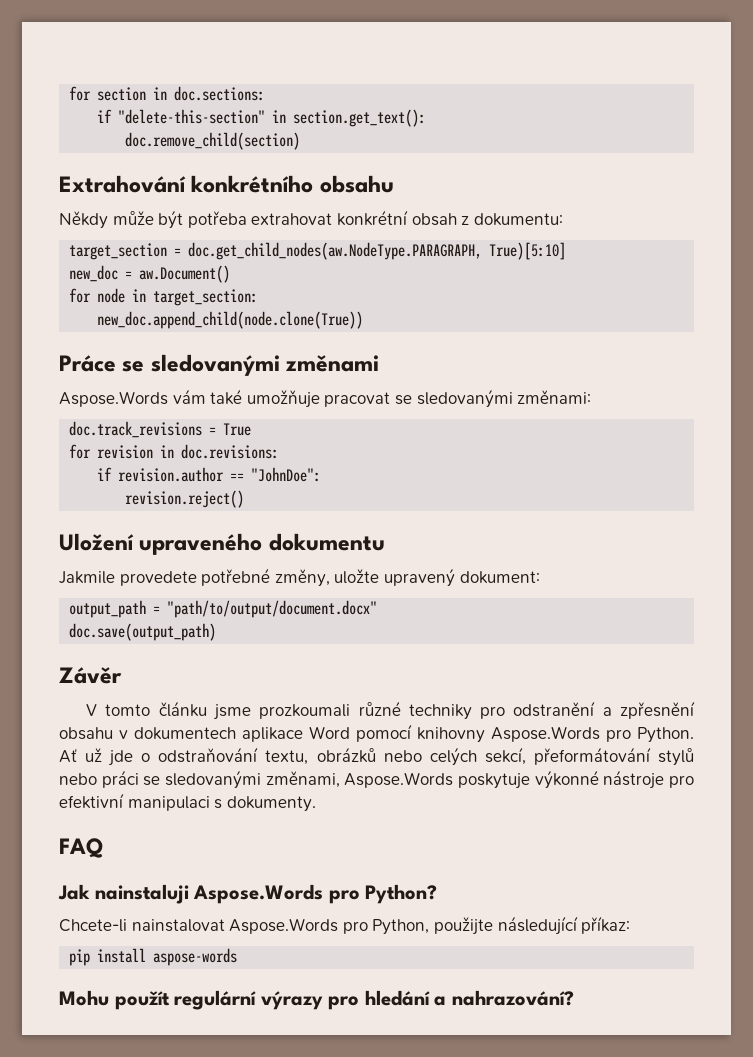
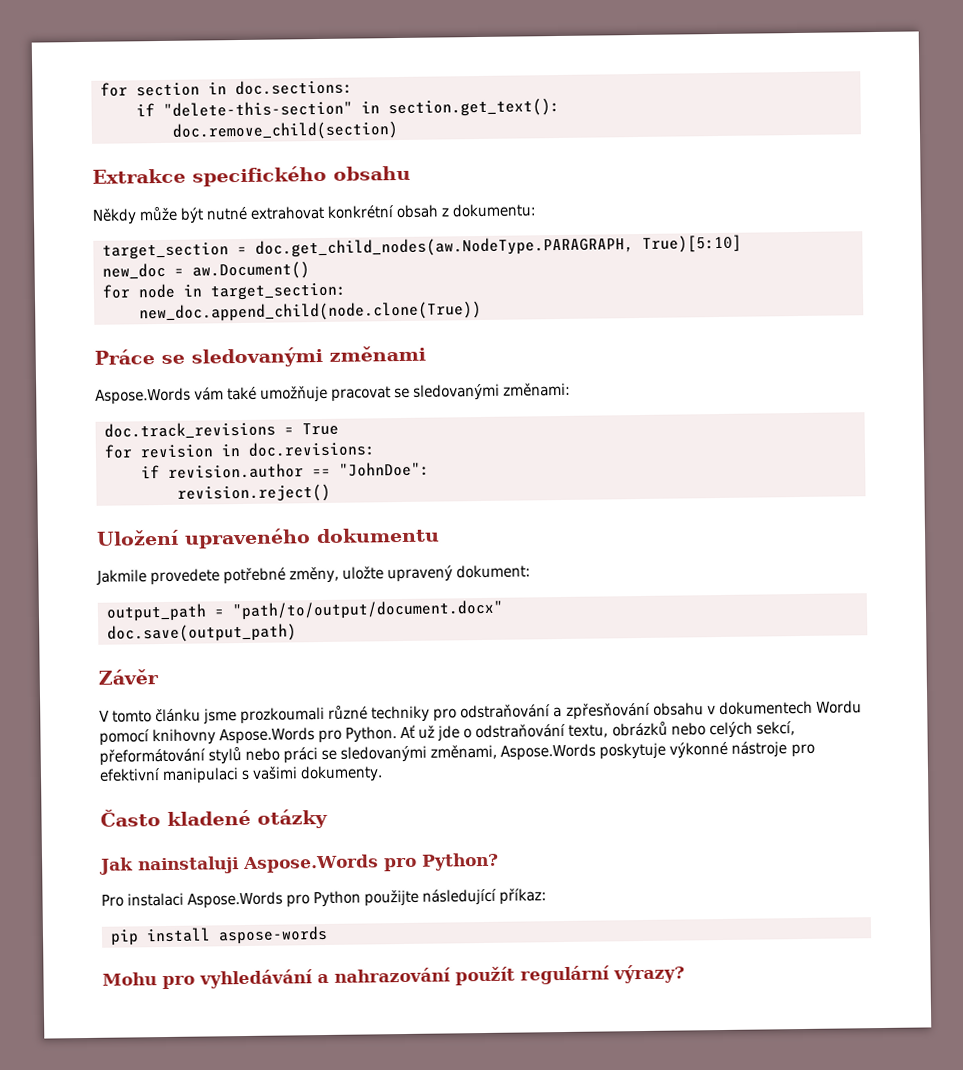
[59,175,314,193] Extrahování konkrétního -> [92,165,327,187] Extrakce specifického
[187,211,247,228] potřeba -> [206,206,249,221] nutné
[513,701,696,719] odstranění a zpřesnění -> [460,702,651,720] odstraňování a zpřesňování
[242,726,350,742] aplikace Word -> [815,700,862,714] Wordu
(223, 804) none -> [252,766,299,780] vašimi
[59,838,103,858] FAQ -> [100,808,328,829] Často kladené otázky
[59,918,430,935] Chcete-li nainstalovat Aspose.Words pro Python, -> [101,890,362,909] Pro instalaci Aspose.Words pro Python
[114,990,574,1010] použít regulární výrazy pro hledání a nahrazování? -> [162,964,685,990] pro vyhledávání a nahrazování použít regulární výrazy?

